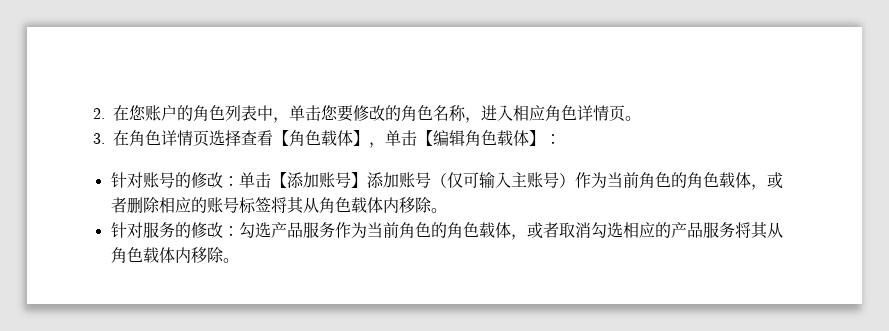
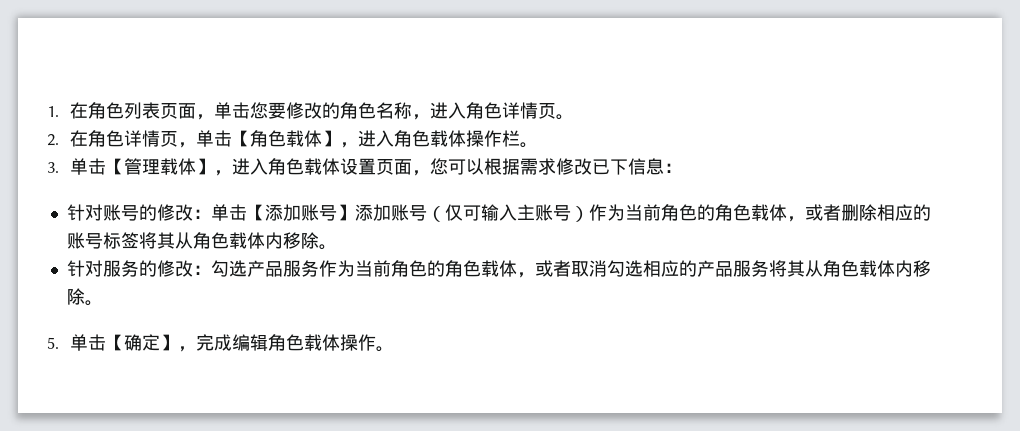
[93,105,193,121] 2.在您账户的 -> [47,102,88,119] 1.在
[257,105,273,121] 中 -> [159,103,196,119] 页面
[513,105,545,121] 相应 -> (466, 110) none
[93,133,105,144] 3. -> [47,134,59,146] 2.
[209,130,273,146] 选择查看 -> [177,130,232,148] ，单击
[385,130,545,146] 单击【编辑角色载体】 -> [357,130,538,148] [47,158,664,176] 进入角色载体操作栏。 // 3.单击【管理载体】，进入角色载体设置页面，您可以根据需求修改已下信息
(239, 260) none -> [47,334,394,352] // 5.单击【确定】，完成编辑角色载体操作。

